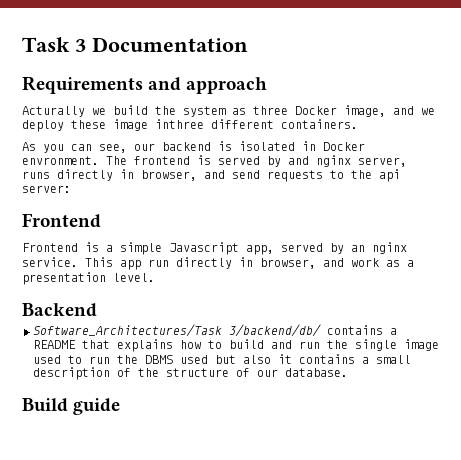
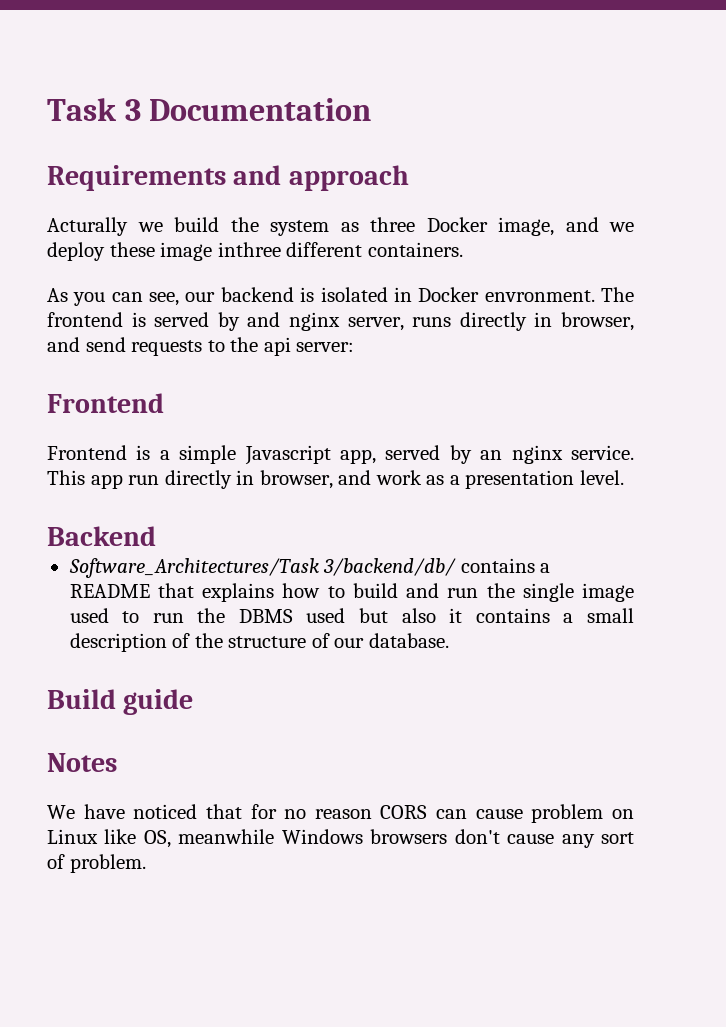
(121, 406) none -> [47,753,117,772] [47,804,634,823] [47,829,635,848] [47,854,146,873] // Notes // We have noticed that for no reason CORS can cause problem on Linux like OS, meanwhile Windows browsers don't cause any sort of problem.

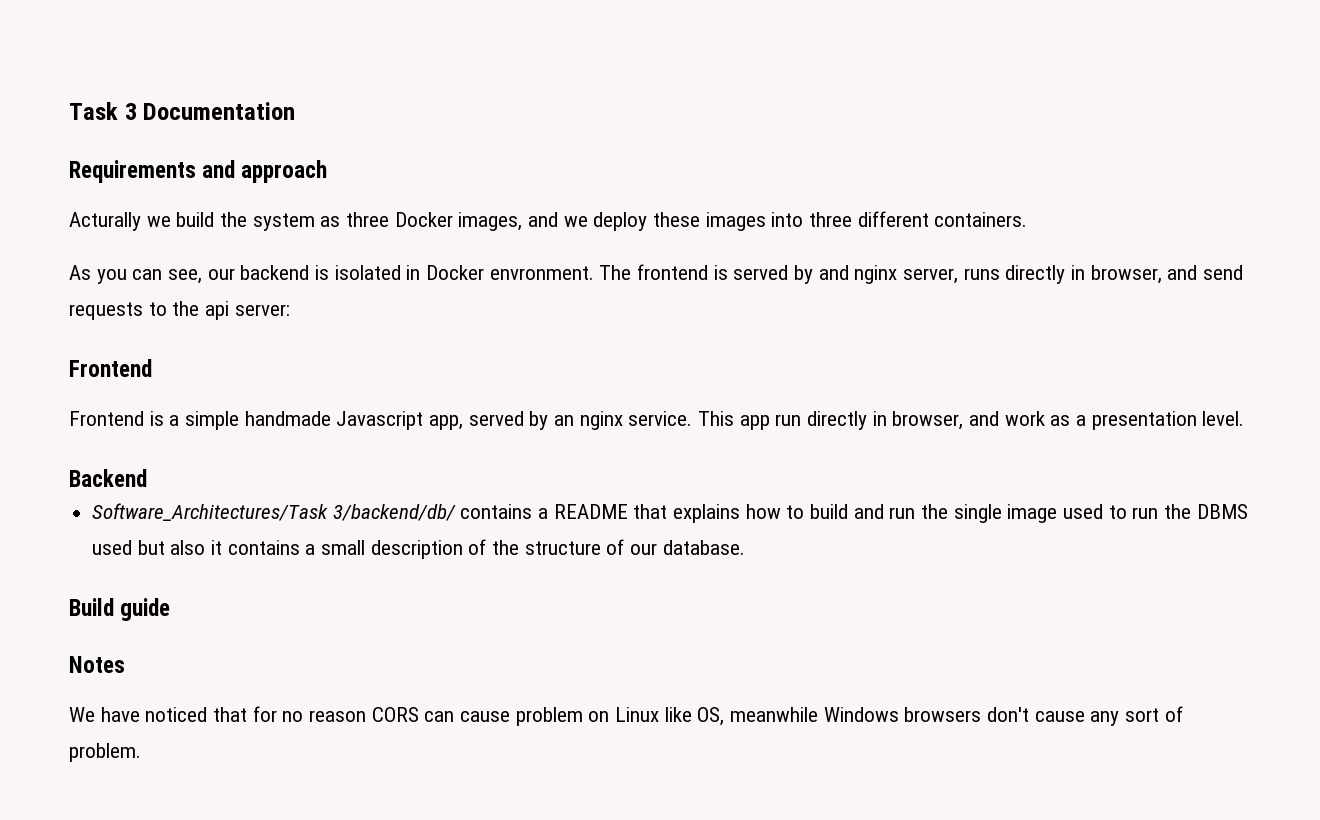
[498,217,554,236] image, -> [458,212,523,231] images,
[160,242,281,261] image inthree -> [705,212,853,231] images into three
(237, 454) none -> [244,411,331,426] handmade

